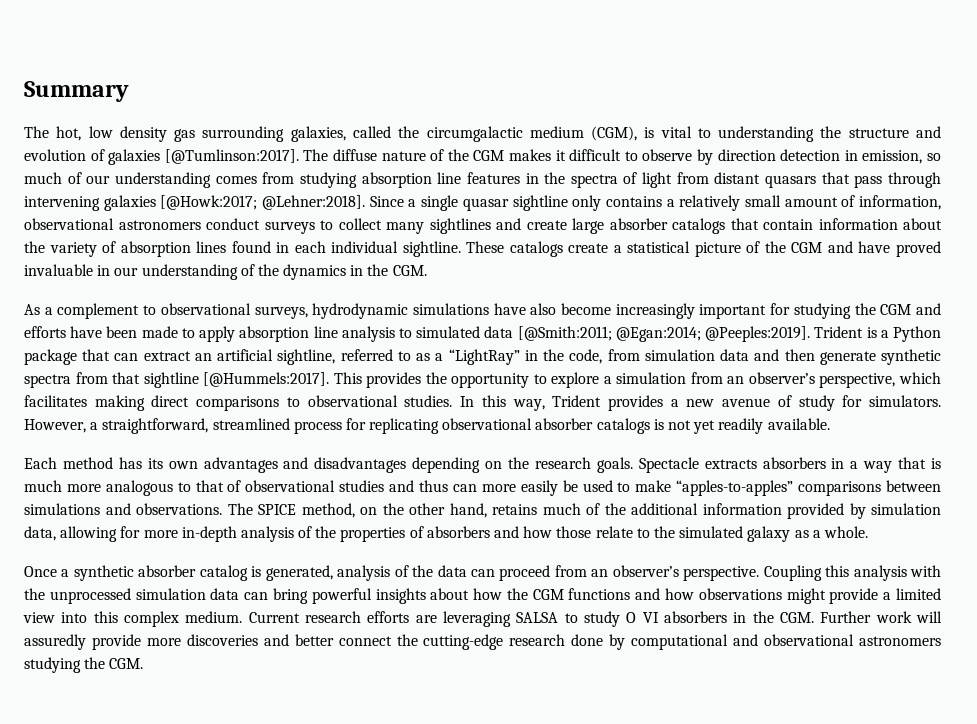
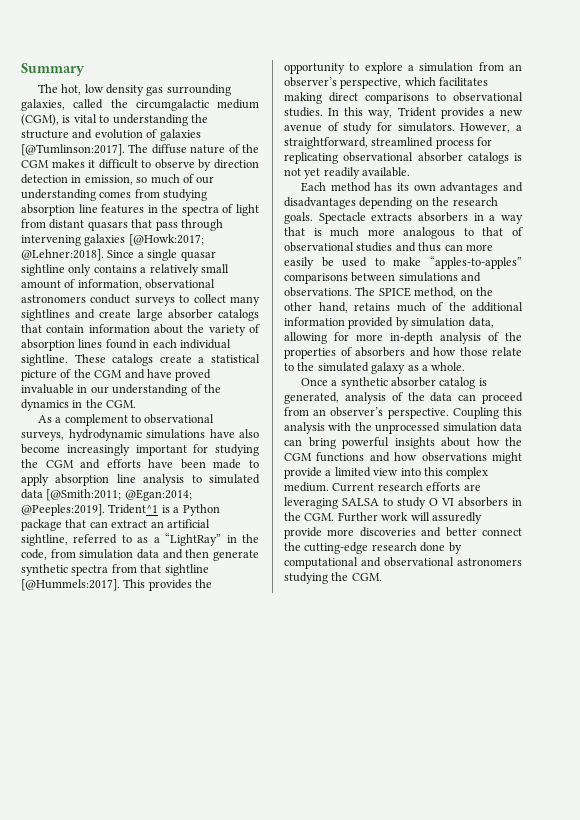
[814,326,864,338] Trident -> [108,504,159,514] Trident^1

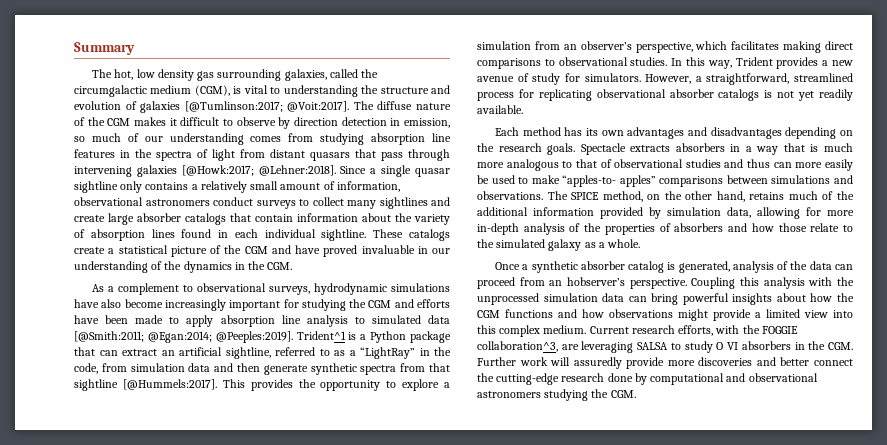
[21,144,125,156] [@Tumlinson:2017]. -> [184,101,350,112] [@Tumlinson:2017; @Voit:2017].
[430,256,522,269] “apples-to-apples” -> [562,175,656,187] “apples-to- apples”
[330,407,384,417] observer’s -> [567,277,625,286] hobserver’s
[426,482,461,491] efforts -> [678,325,798,336] [477,341,558,352] efforts, with the FOGGIE collaboration^3,

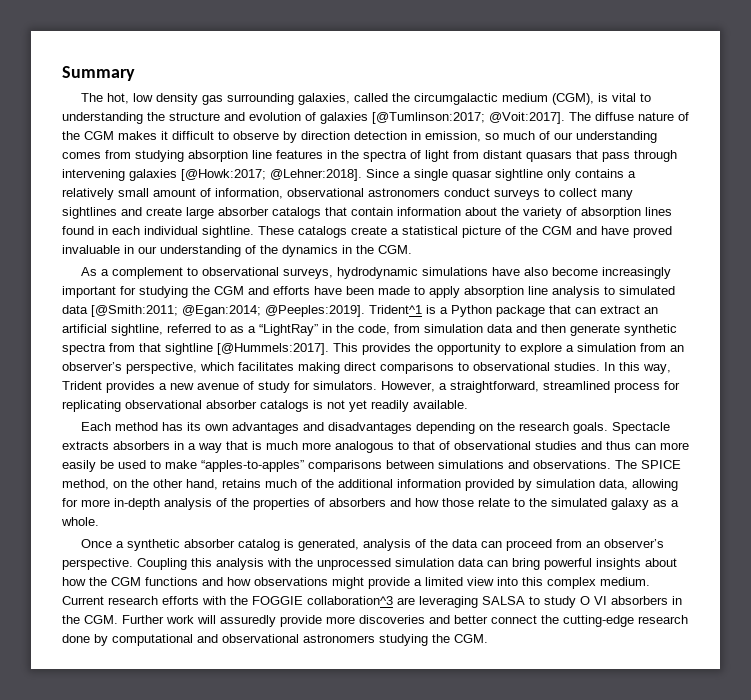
[562,175,656,187] “apples-to- apples” -> [201,460,304,472] “apples-to-apples”
[567,277,625,286] hobserver’s -> [603,539,664,548] observer’s
[678,325,714,336] efforts, -> [162,596,199,605] efforts
[477,341,558,352] collaboration^3, -> [307,596,393,605] collaboration^3

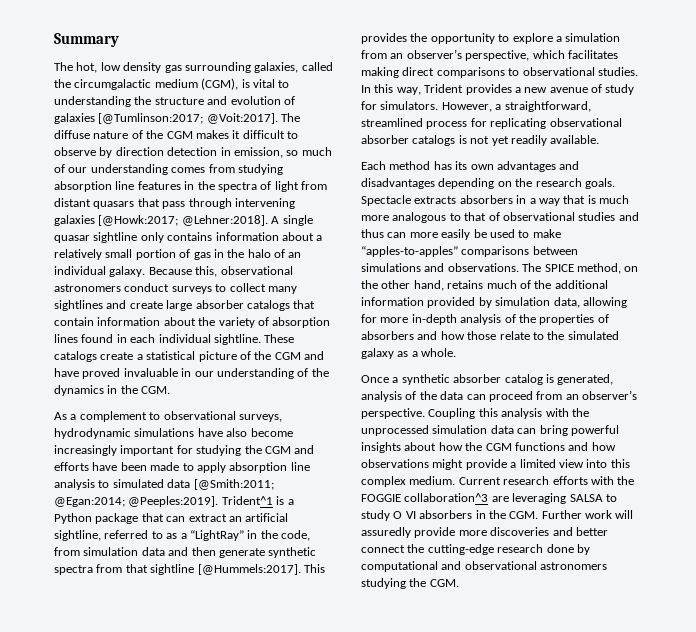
[366,169,411,178] Since a -> [271,216,280,224] A
(624, 173) none -> [215,232,314,241] information about
[153,188,283,199] amount of information, -> [135,249,302,260] [54,266,218,277] portion of gas in the halo of an individual galaxy. Because this,

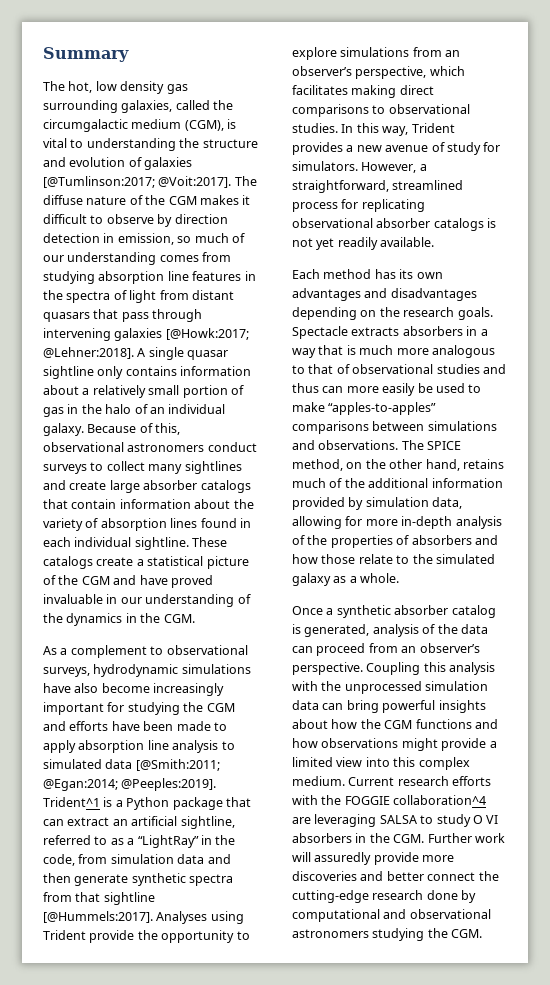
(192, 271) none -> [139,423,153,433] of
[303,564,325,573] [361,33,407,44] This provides -> [156,911,244,924] [43,930,135,943] Analyses using Trident provide
[555,33,621,42] a simulation -> [340,47,410,57] simulations
[404,493,489,502] collaboration^3 -> [393,795,487,805] collaboration^4

